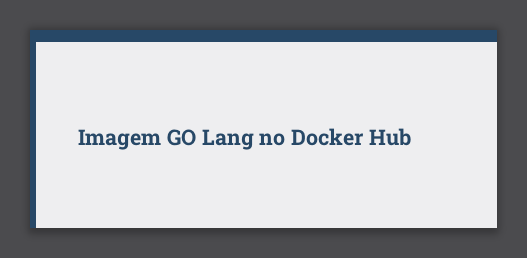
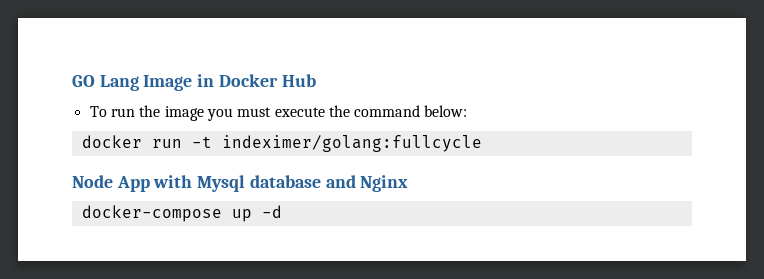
[78,129,161,150] Imagem -> (72, 81) none
[259,133,286,146] no -> [143,74,215,91] Image in
(412, 137) none -> [89,105,468,121] [81,135,482,152] [72,175,409,192] [81,205,282,222] // To run the image you must execute the command below: // docker run -t indeximer/golang:fullcycle // Node App with Mysql database and Nginx // docker-compose up -d

